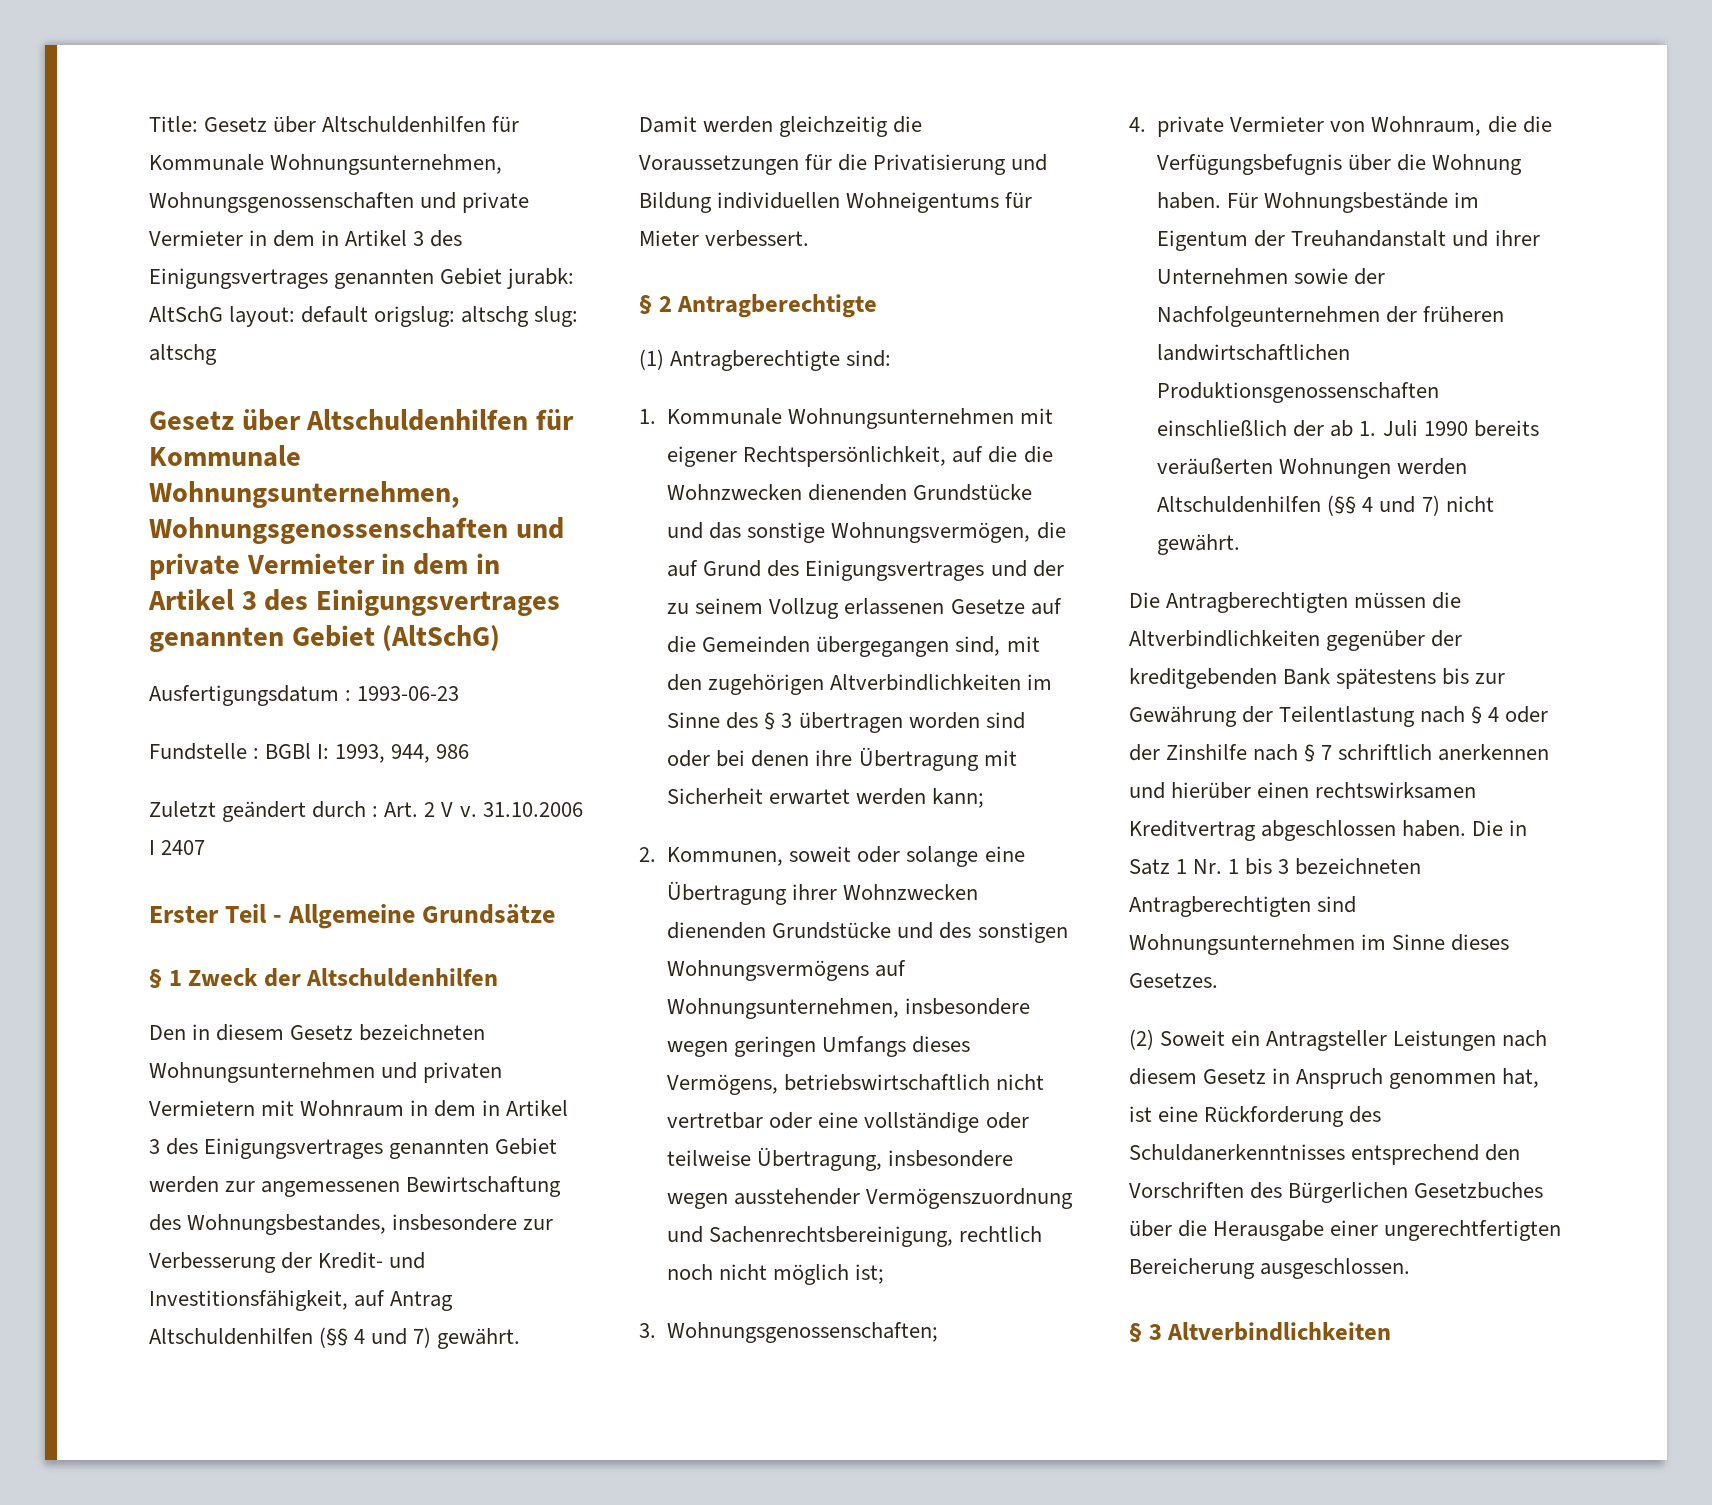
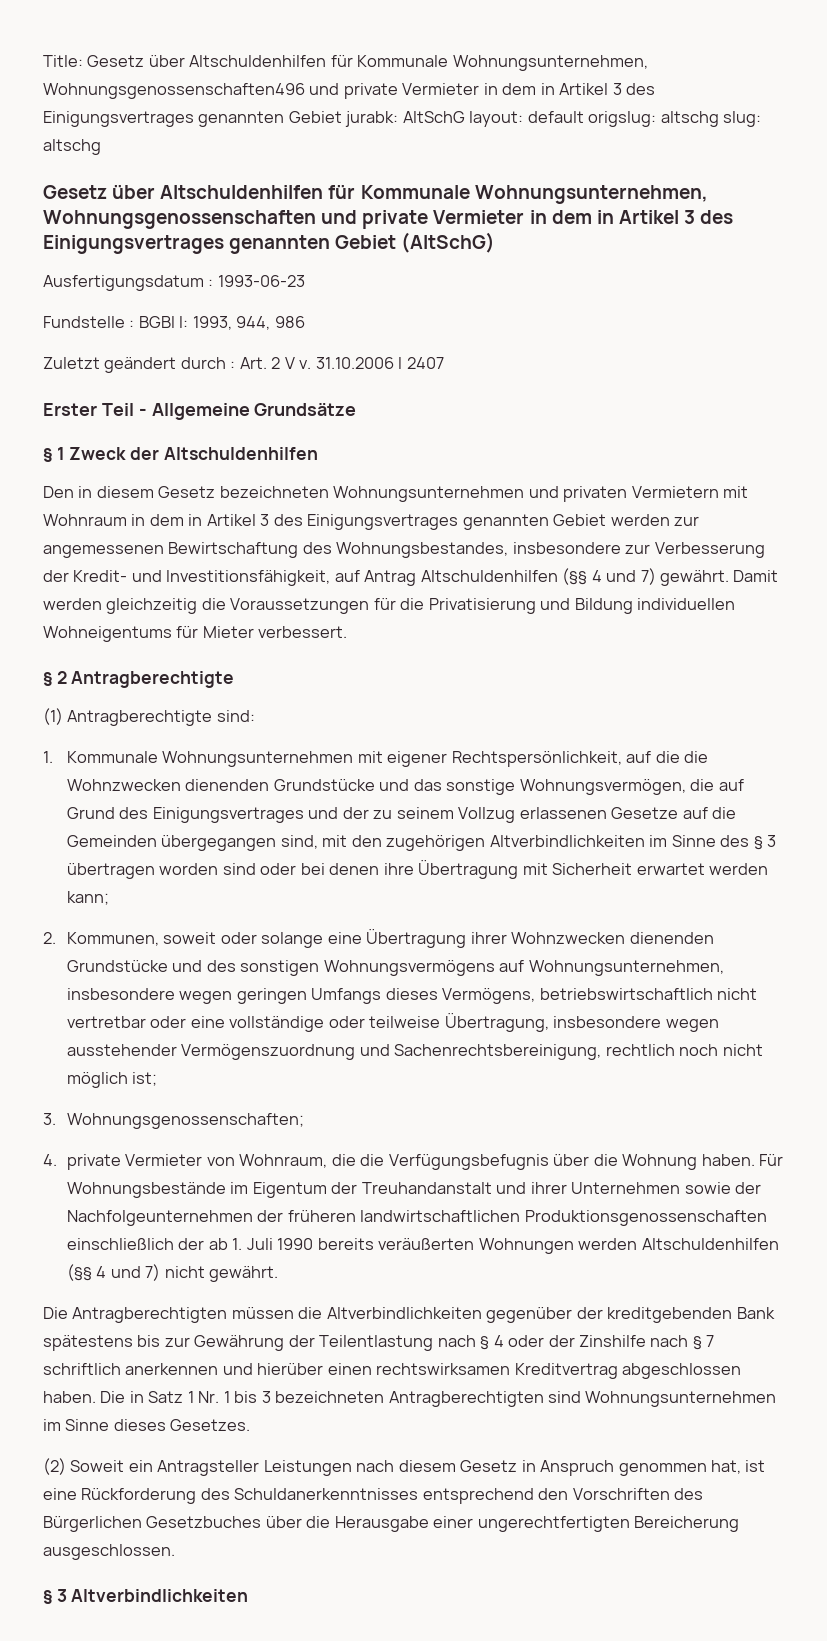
[149,192,414,213] Wohnungsgenossenschaften -> [43,83,305,99] Wohnungsgenossenschaften496

